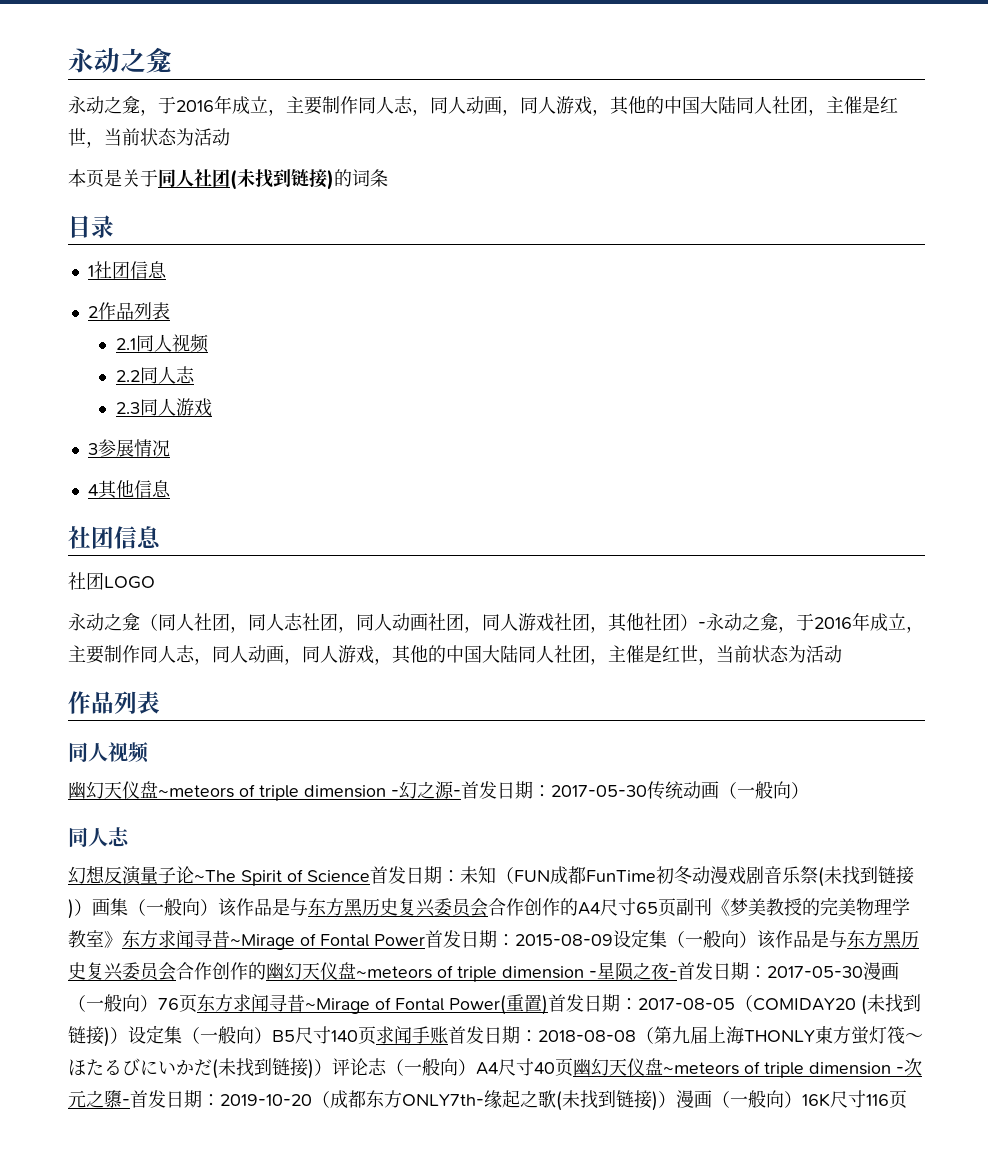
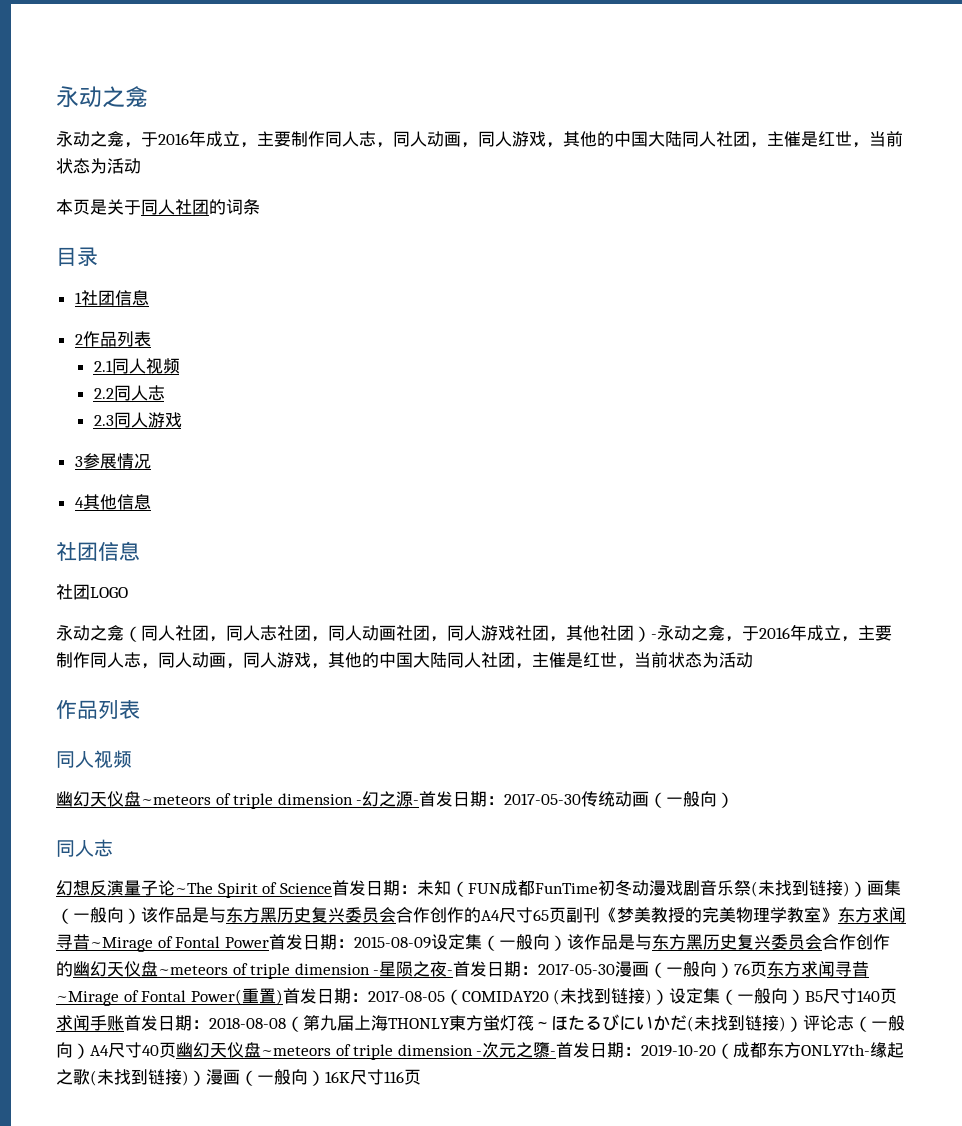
[230,169,334,190] (未找到链接) -> (209, 207) none

